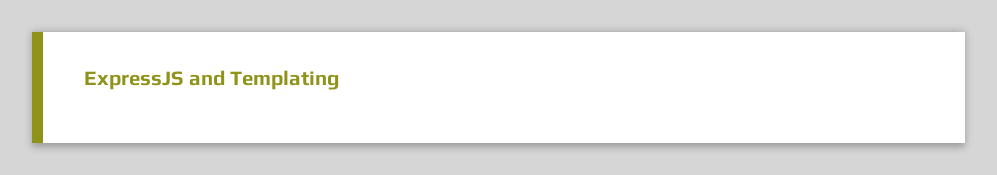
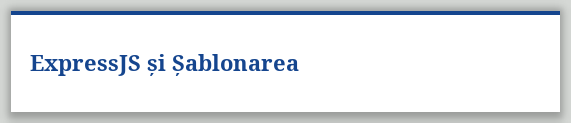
[188,70,340,90] and Templating -> [147,54,299,76] și Șablonarea

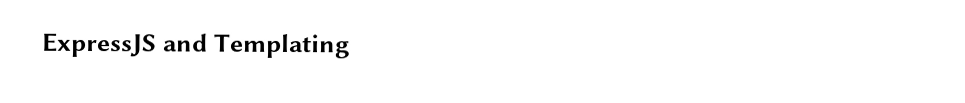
[147,54,299,76] și Șablonarea -> [162,33,352,59] and Templating

